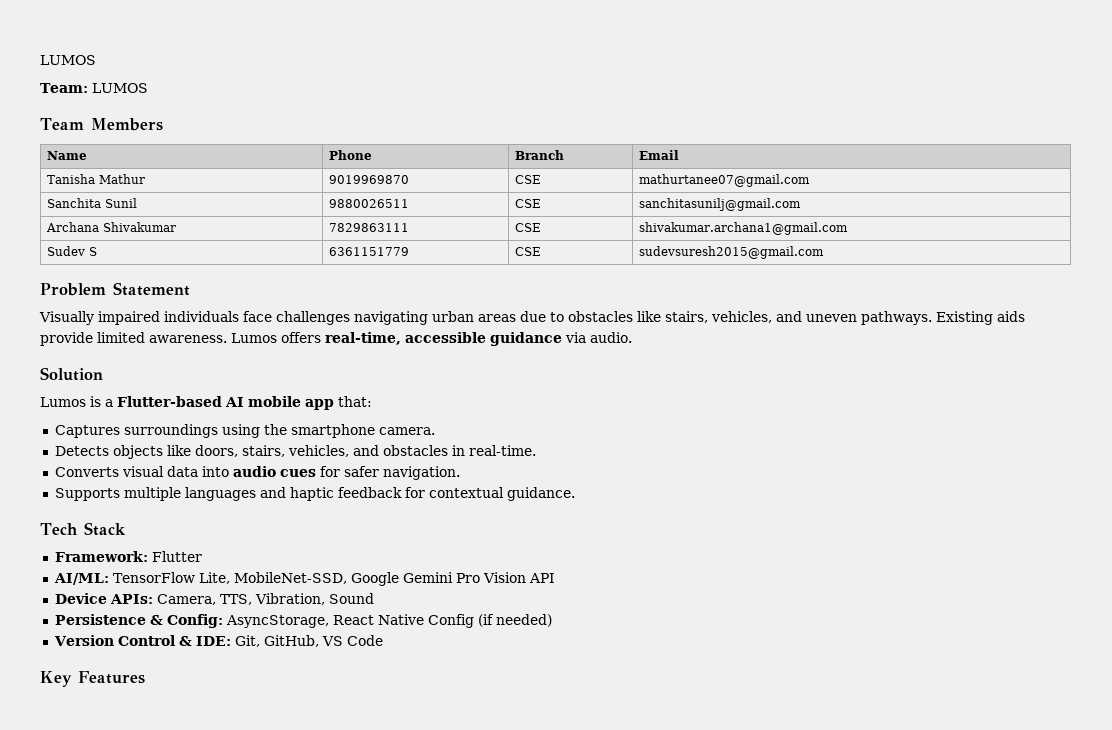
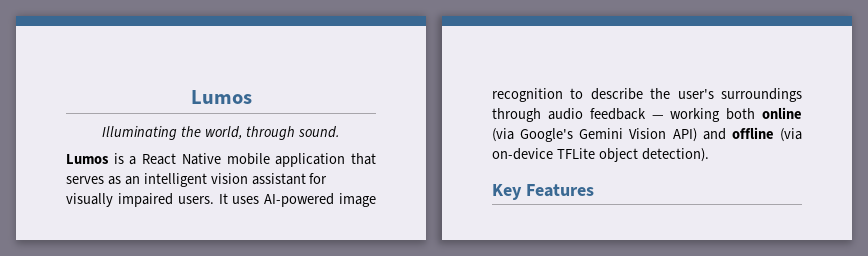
[40,55,96,65] [40,83,148,93] [40,118,163,131] [46,151,87,160] [328,150,372,160] [514,150,564,160] [638,150,679,160] [46,174,145,184] [328,175,409,184] [514,175,541,184] [638,174,810,187] [46,198,137,208] [328,199,409,208] [514,199,541,208] [638,198,801,211] [45,222,176,232] [328,223,409,232] [514,223,541,232] [638,222,848,235] [46,246,97,256] [328,247,409,256] [514,247,541,256] [638,246,824,259] [40,282,190,296] [39,311,1025,325] [40,332,632,346] [40,367,103,381] [40,396,372,410] [54,424,435,438] [54,445,536,459] [54,466,460,480] [54,487,575,501] [40,522,126,536] [54,551,202,562] [53,572,555,586] [54,593,374,605] [54,614,552,628] [53,635,383,647] LUMOS // Team: LUMOS // Team Members // Name | Phone | Branch | Email // Tanisha Mathur | 9019969870 | CSE | mathurtanee07@gmail.com // Sanchita Sunil | 9880026511 | CSE | sanchitasunilj@gmail.com // Archana Shivakumar | 7829863111 | CSE | shivakumar.archana1@gmail.com // Sudev S | 6361151779 | CSE | sudevsuresh2015@gmail.com // Problem Statement // Visually impaired individuals face challenges navigating urban areas due to obstacles like stairs, vehicles, and uneven pathways. Existing aids provide limited awareness. Lumos offers real-time, accessible guidance via audio. // Solution // Lumos is a Flutter-based AI mobile app that: // Captures surroundings using the smartphone camera. // Detects objects like doors, stairs, vehicles, and obstacles in real-time. // Converts visual data into audio cues for safer navigation. // Supports multiple languages and haptic feedback for contextual guidance. // Tech Stack // Framework: Flutter // AI/ML: TensorFlow Lite, MobileNet-SSD, Google Gemini Pro Vision API // Device APIs: Camera, TTS, Vibration, Sound // Persistence & Config: AsyncStorage, React Native Config (if needed) // Version Control & IDE: Git, GitHub, VS Code -> [190,90,252,104] [101,126,341,140] [66,153,377,167] [66,173,328,187] [66,193,376,207] [492,88,802,102] [492,107,802,122] [492,127,802,142] [492,148,709,162] Lumos // Illuminating the world, through sound. // Lumos is a React Native mobile application that serves as an intelligent vision assistant for visually impaired users. It uses AI-powered image recognition to describe the user's surroundings through audio feedback — working both online (via Google's Gemini Vision API) and offline (via on-device TFLite object detection).

